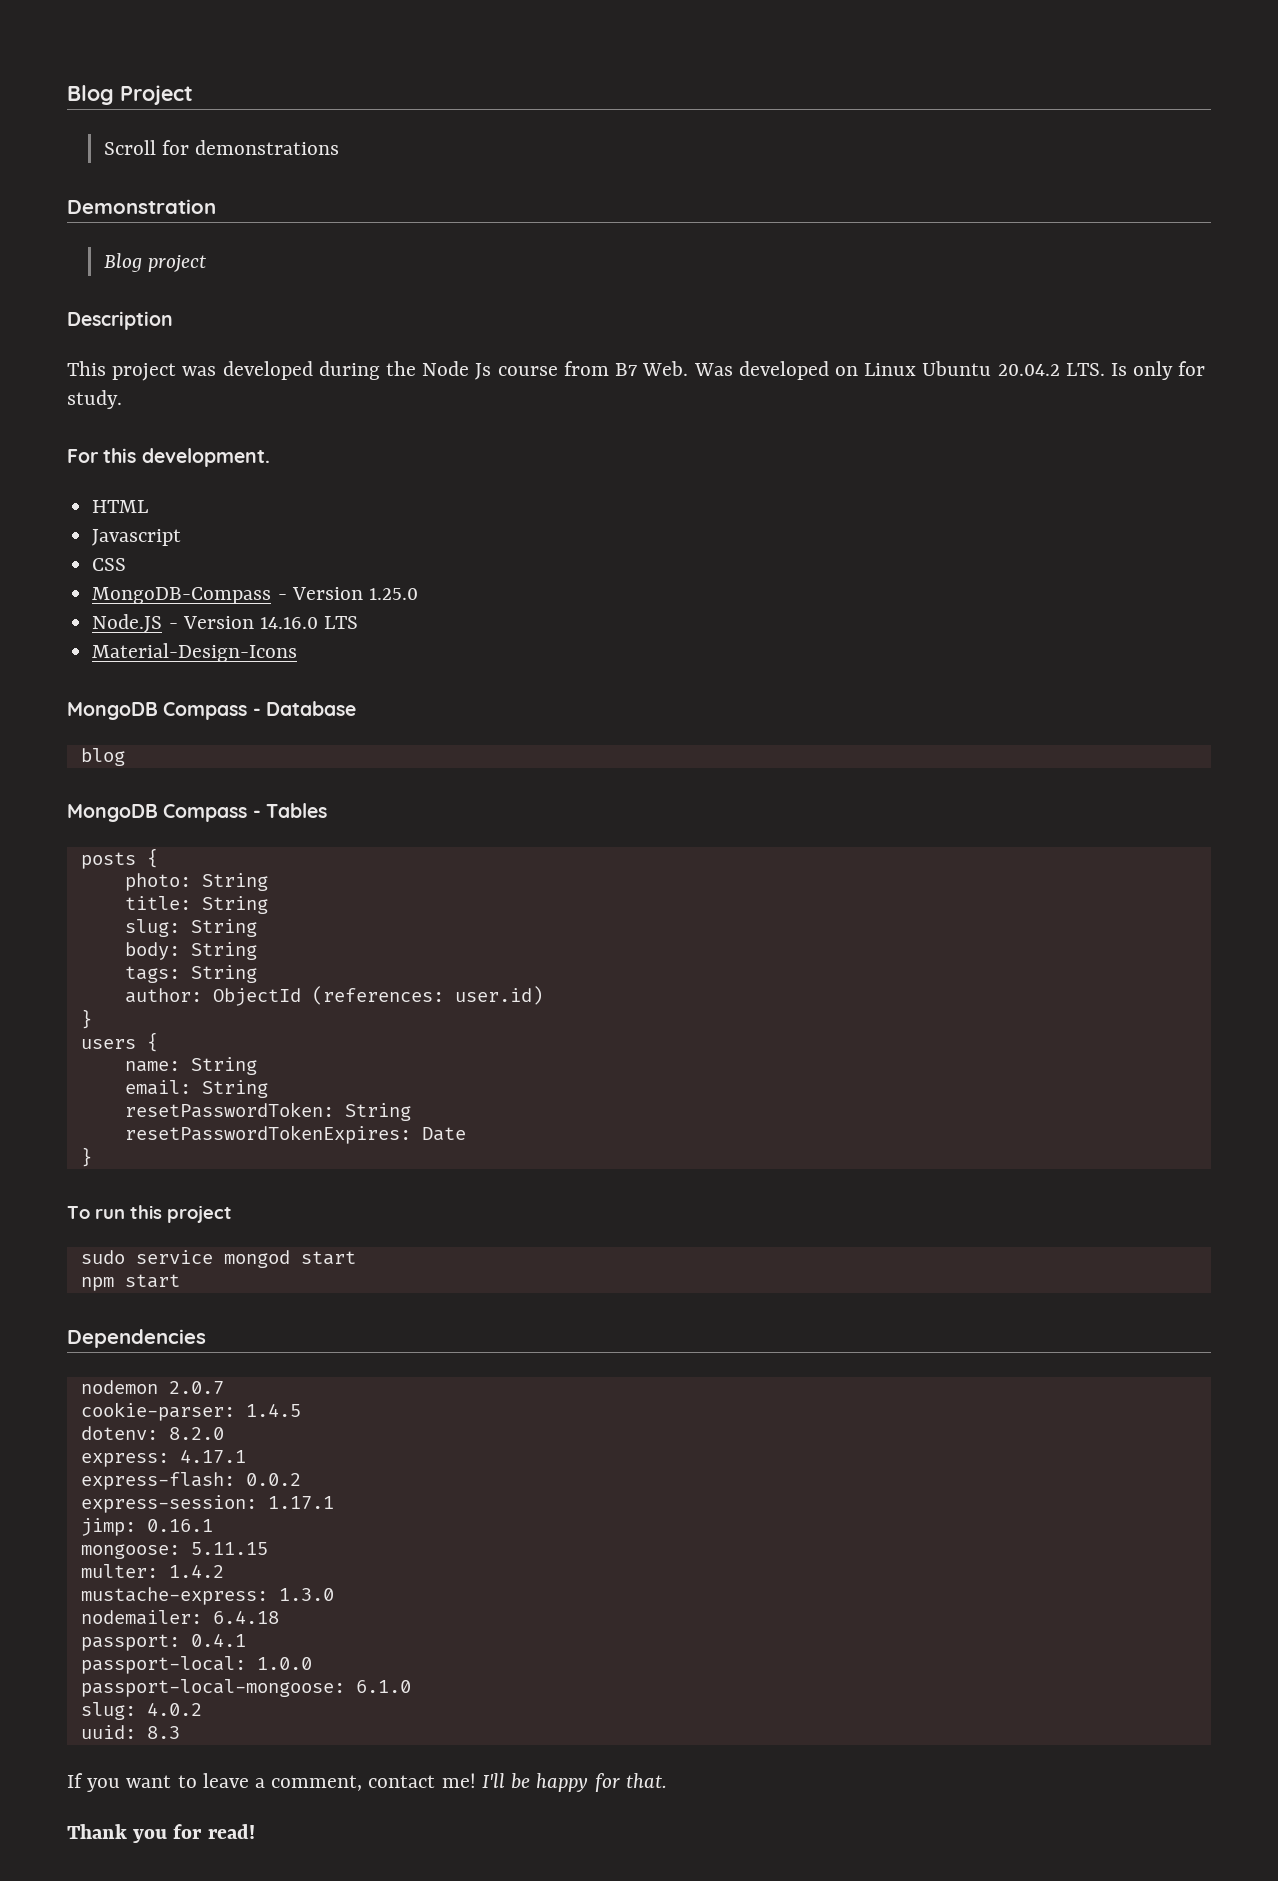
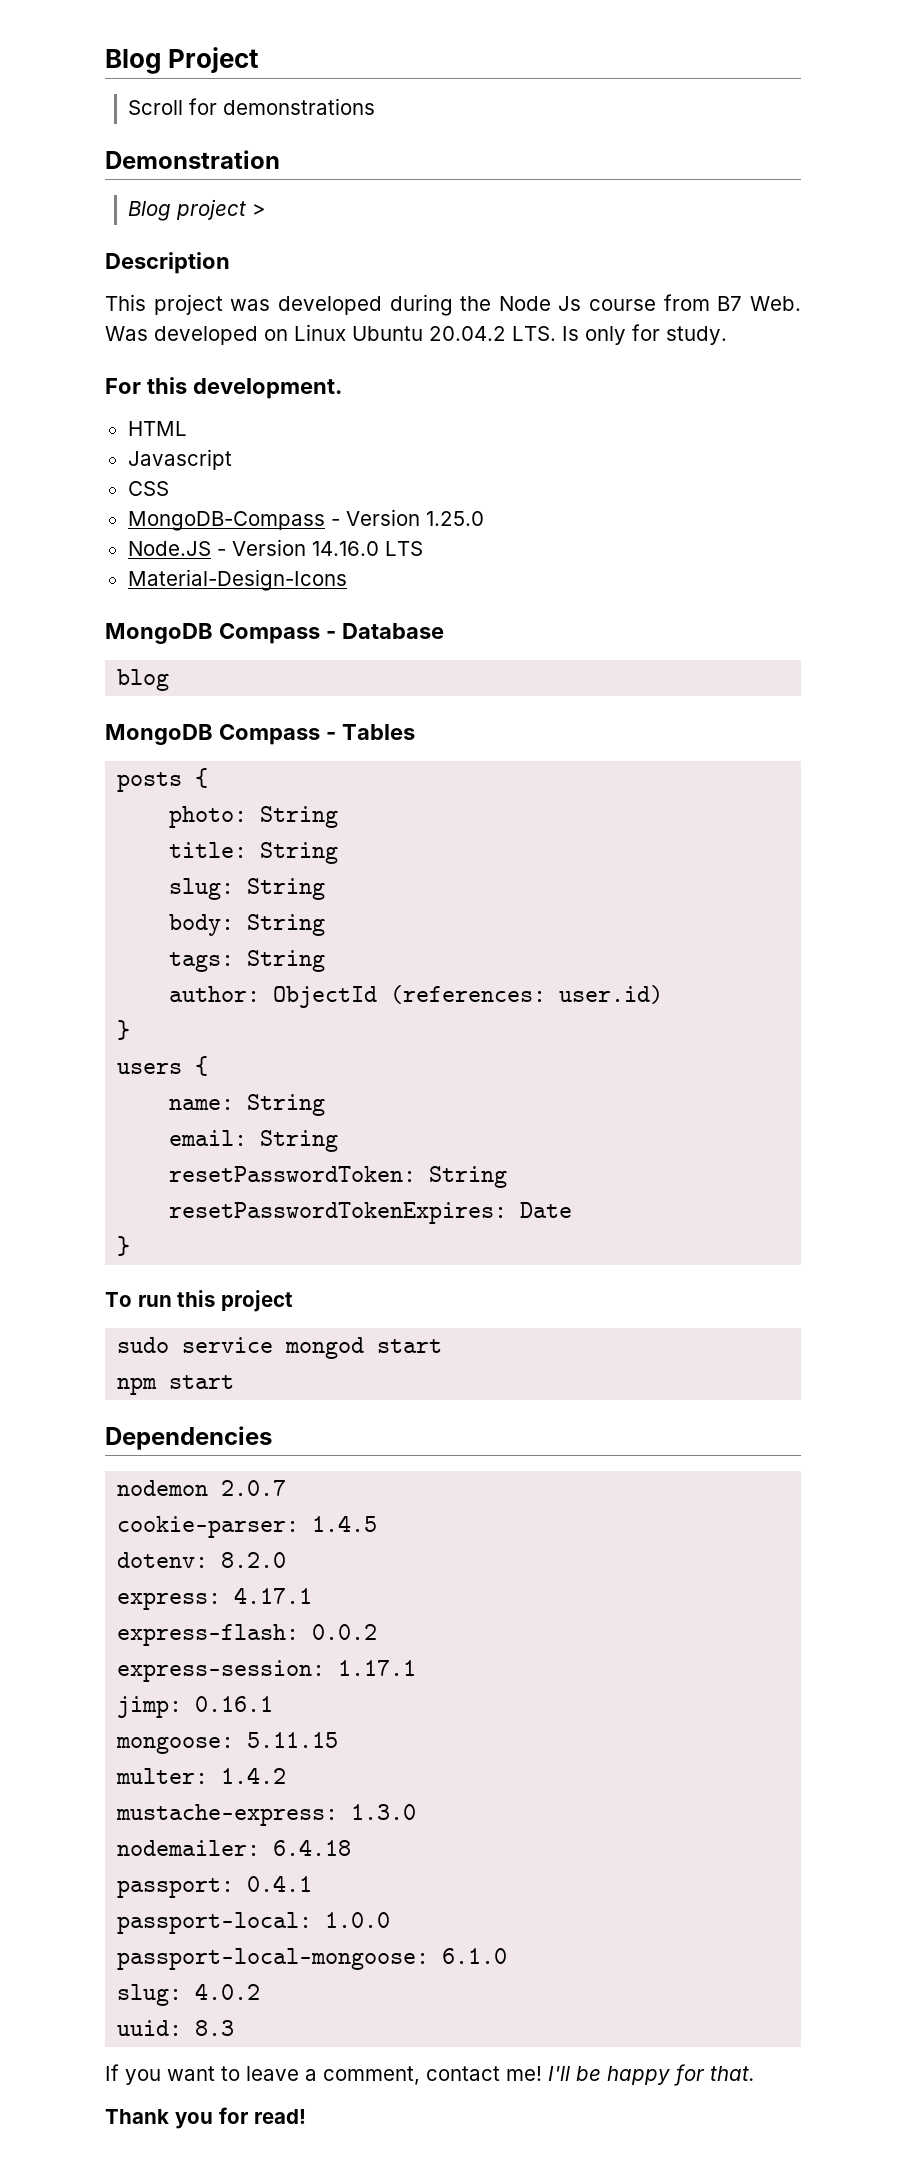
(206, 263) none -> [251,204,266,216] >

